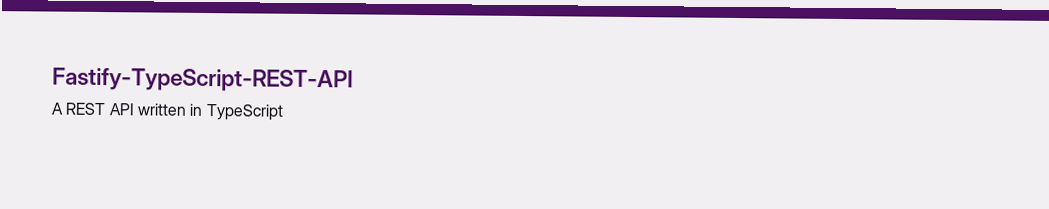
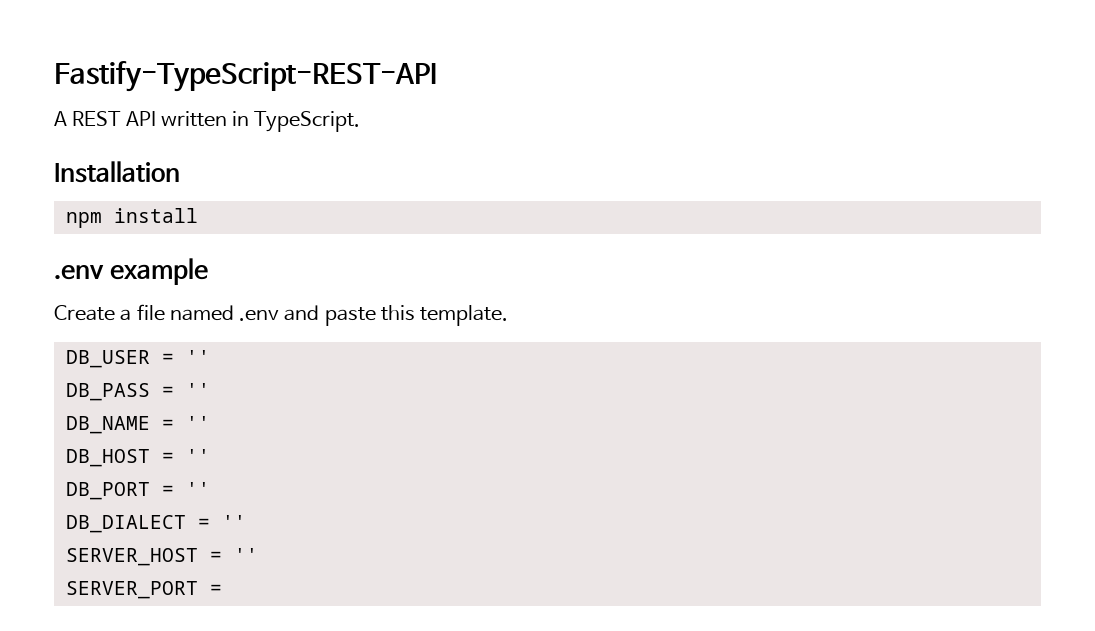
[205,103,283,121] TypeScript -> [254,111,361,132] [54,161,180,183] [65,208,198,228] [54,258,208,285] [54,304,509,326] [65,350,210,368] [65,383,210,401] [65,416,210,434] [65,449,210,467] [65,482,210,500] [65,515,246,533] [65,548,258,566] [65,581,222,599] TypeScript. // Installation // npm install // .env example // Create a file named .env and paste this template. // DB_USER = '' // DB_PASS = '' // DB_NAME = '' // DB_HOST = '' // DB_PORT = '' // DB_DIALECT = '' // SERVER_HOST = '' // SERVER_PORT =

